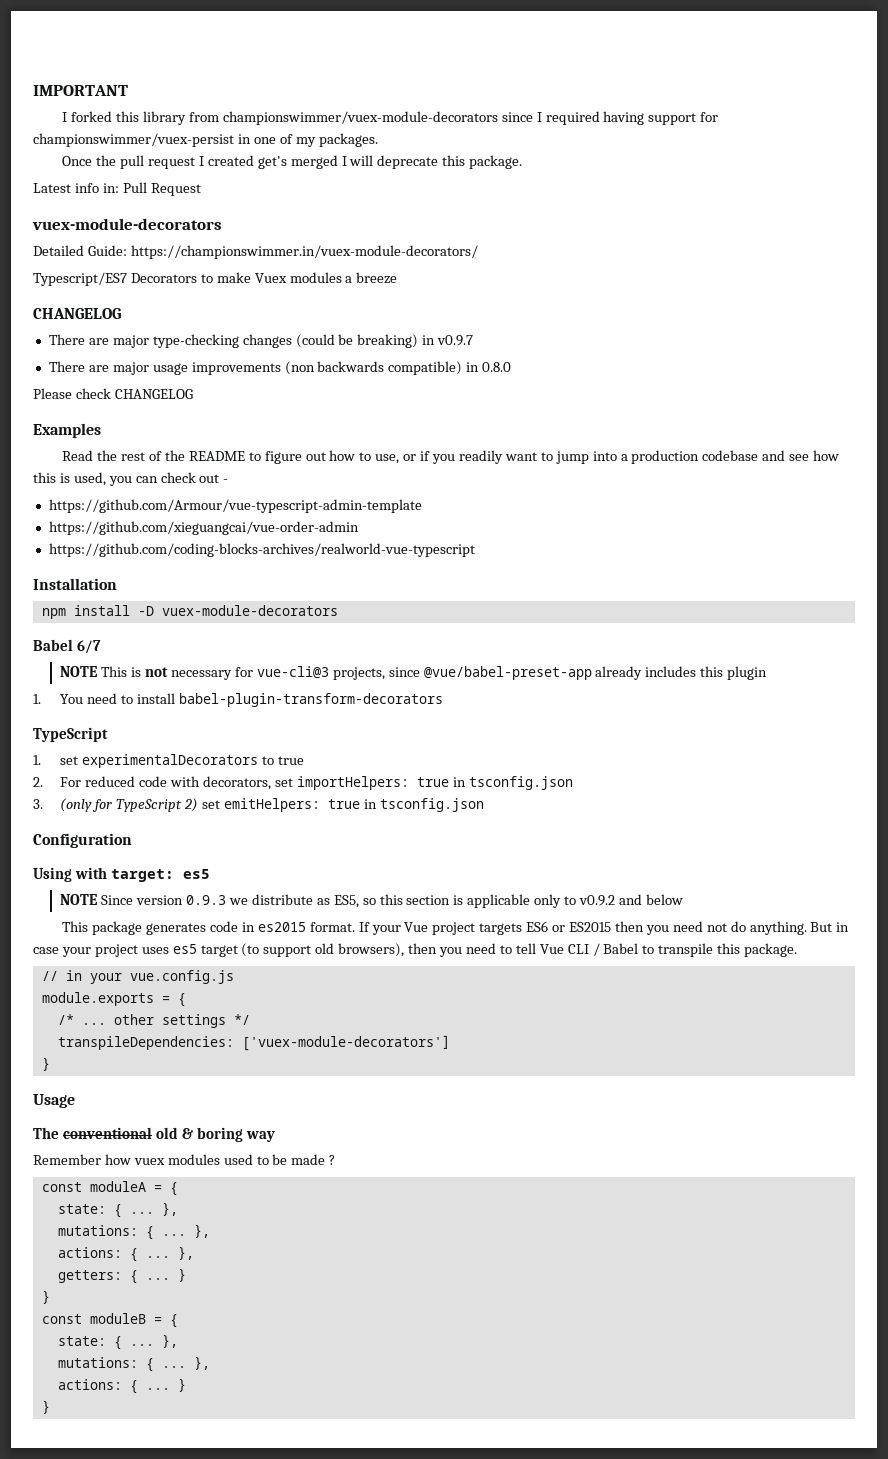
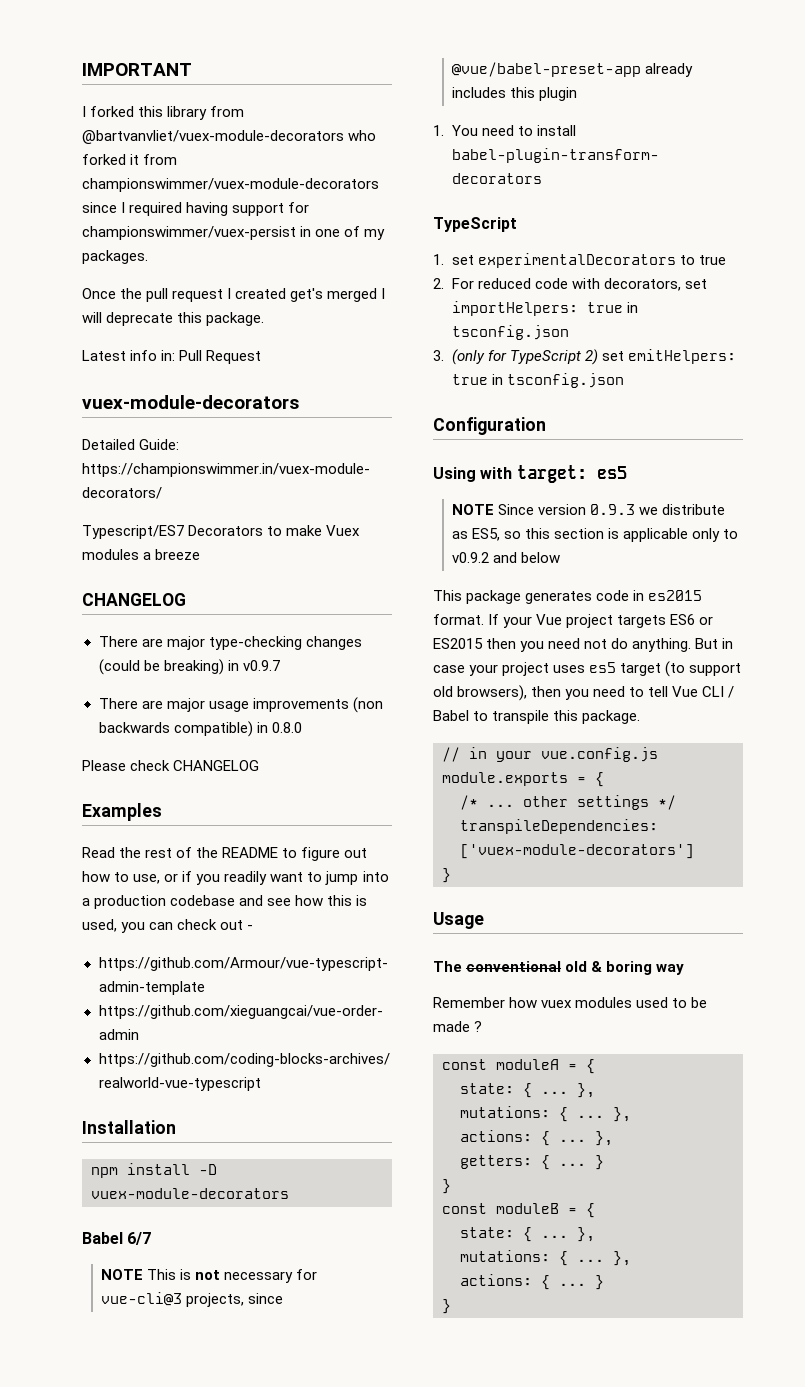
(219, 117) none -> [82,130,377,144] [82,154,178,165] @bartvanvliet/vuex-module-decorators who forked it from

